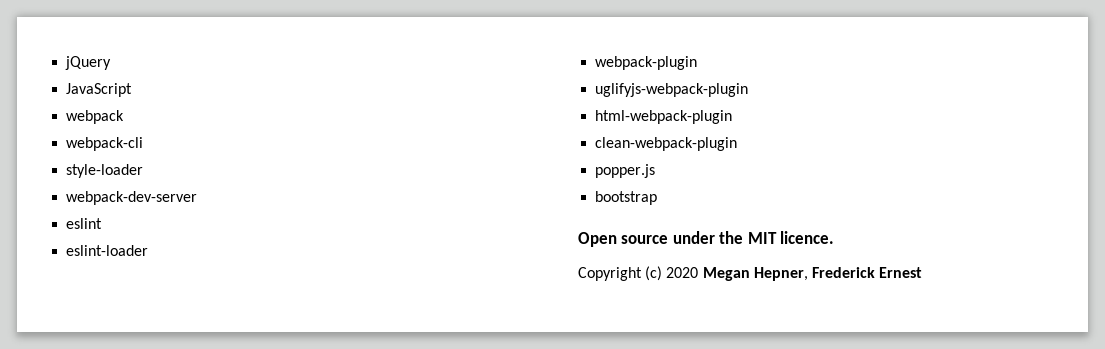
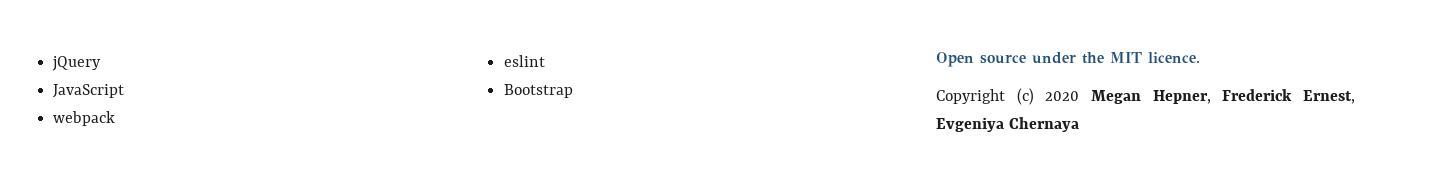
[66,137,144,151] [66,164,144,178] [66,191,198,205] [66,218,103,229] [66,245,149,256] [595,56,698,70] [595,83,749,97] [595,110,733,124] [595,137,738,151] [595,164,656,178] [595,191,658,205] webpack-cli // style-loader // webpack-dev-server // eslint // eslint-loader // webpack-plugin // uglifyjs-webpack-plugin // html-webpack-plugin // clean-webpack-plugin // popper.js // bootstrap -> [504,55,546,67] [504,84,574,98] eslint // Bootstrap
[879,267,923,278] Ernest -> [1303,90,1355,104] [936,117,1079,132] Ernest, Evgeniya Chernaya

